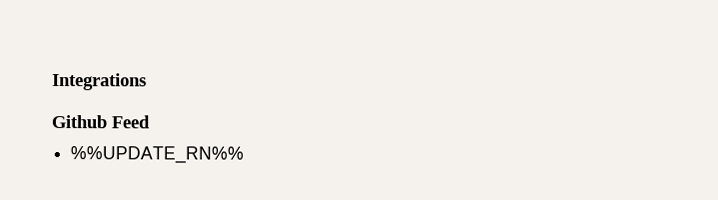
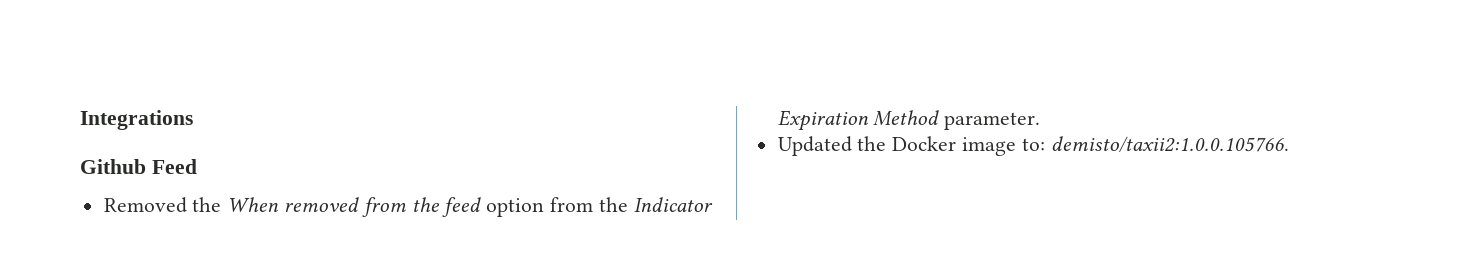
[70,146,245,164] %%UPDATE_RN%% -> [103,197,713,217] [777,110,1041,131] [777,136,1289,156] Removed the When removed from the feed option from the Indicator Expiration Method parameter. // Updated the Docker image to: demisto/taxii2:1.0.0.105766.

